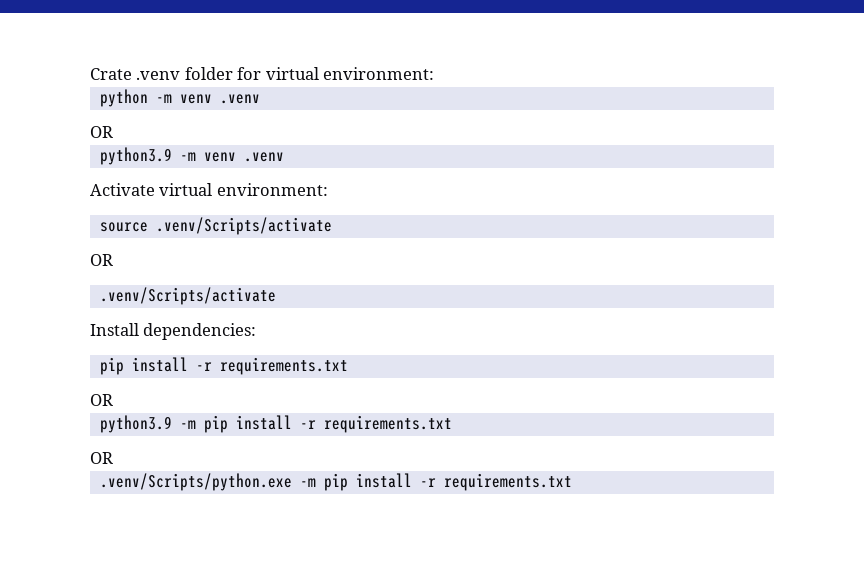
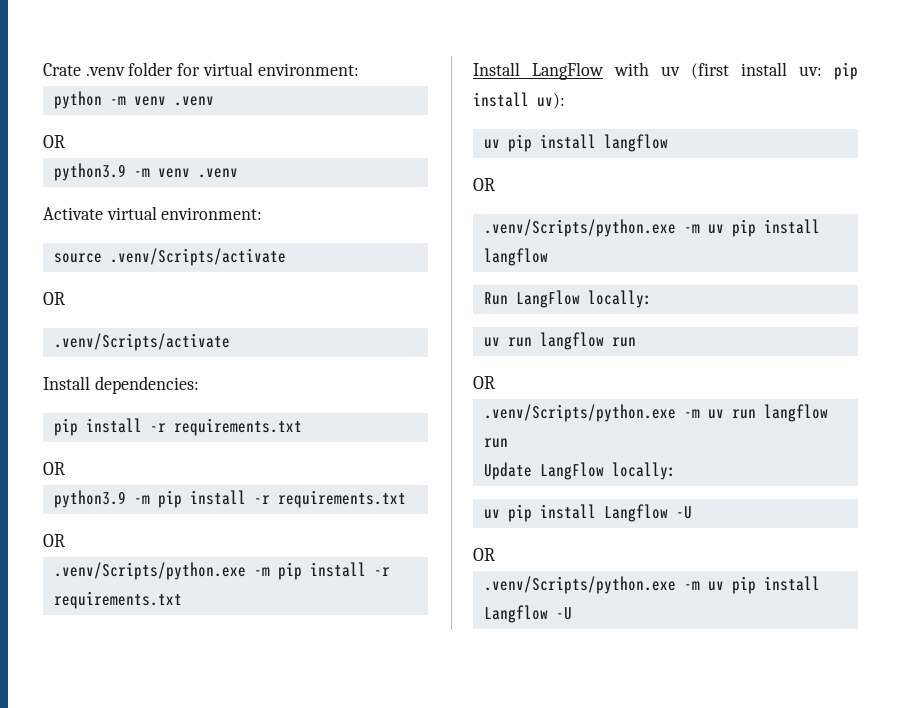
(572, 482) none -> [473,62,858,80] [473,92,565,109] [483,134,668,152] [473,178,495,191] [483,219,820,237] [483,248,548,266] [483,290,652,308] [483,332,636,350] [473,376,495,389] [483,404,828,422] [483,438,508,448] [483,462,676,480] [483,504,692,522] [473,548,495,561] [483,576,820,594] [483,605,572,623] // Install LangFlow with uv (first install uv: pip install uv): // uv pip install langflow // OR // .venv/Scripts/python.exe -m uv pip install langflow // Run LangFlow locally: // uv run langflow run // OR // .venv/Scripts/python.exe -m uv run langflow run // Update LangFlow locally: // uv pip install Langflow -U // OR // .venv/Scripts/python.exe -m uv pip install Langflow -U

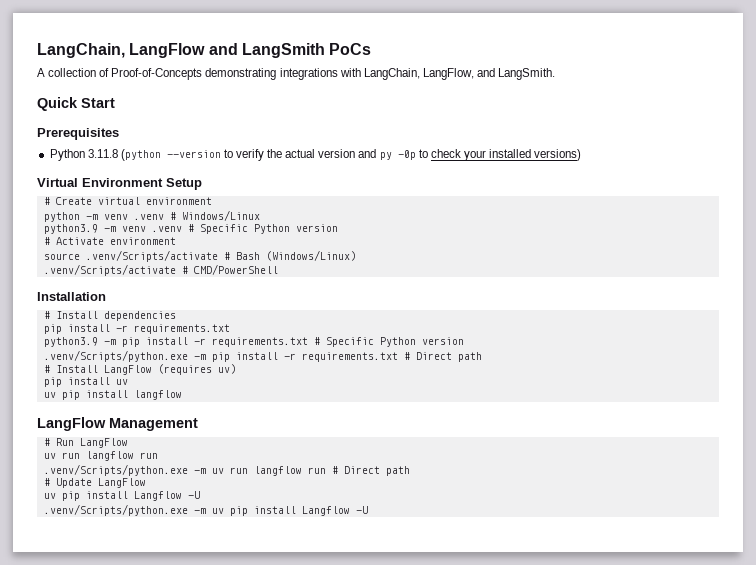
[43,62,359,76] Crate .venv folder for virtual environment: -> [37,43,372,58] [37,68,556,80] [37,97,115,111] [37,128,119,140] [49,149,582,161] [37,178,202,190] [43,197,212,205] LangChain, LangFlow and LangSmith PoCs // A collection of Proof-of-Concepts demonstrating integrations with LangChain, LangFlow, and LangSmith. // Quick Start // Prerequisites // Python 3.11.8 (python --version to verify the actual version and py -0p to check your installed versions) // Virtual Environment Setup // # Create virtual environment
[43,135,65,148] // OR -> [169,210,260,221] # Windows/Linux
[43,206,263,220] [53,248,286,266] [43,292,65,305] [53,333,230,351] [43,376,199,394] [53,418,302,436] [43,462,65,475] // Activate virtual environment: // source .venv/Scripts/activate // OR // .venv/Scripts/activate // Install dependencies: // pip install -r requirements.txt // OR -> [187,224,338,234] [43,237,176,245] [43,250,356,262] [43,264,278,276] [37,292,106,301] [43,311,176,321] [43,324,230,334] # Specific Python version // # Activate environment // source .venv/Scripts/activate # Bash (Windows/Linux) // .venv/Scripts/activate # CMD/PowerShell // Installation // # Install dependencies // pip install -r requirements.txt
[43,534,65,547] // OR -> [313,337,464,347] # Specific Python version
[473,62,858,80] [473,92,565,109] [483,134,668,152] [473,178,495,191] [483,219,820,237] [483,248,548,266] // Install LangFlow with uv (first install uv: pip install uv): // uv pip install langflow // OR // .venv/Scripts/python.exe -m uv pip install langflow // -> [403,352,482,362] [43,364,236,375] [43,377,128,387] [43,390,182,400] [37,417,198,431] [43,438,50,446] # Direct path // # Install LangFlow (requires uv) // pip install uv // uv pip install langflow // LangFlow Management // #
[587,290,652,308] [483,332,636,350] [473,376,495,389] locally: // uv run langflow run // OR -> [43,451,158,461] // uv run langflow run
(508, 443) // -> [331,466,410,476] [43,478,50,486] # Direct path // #
[611,462,676,480] [483,504,692,522] [473,548,495,561] locally: // uv pip install Langflow -U // OR -> [43,491,200,501] // uv pip install Langflow -U

